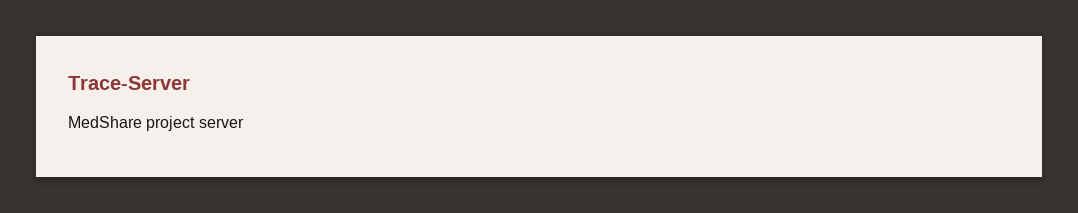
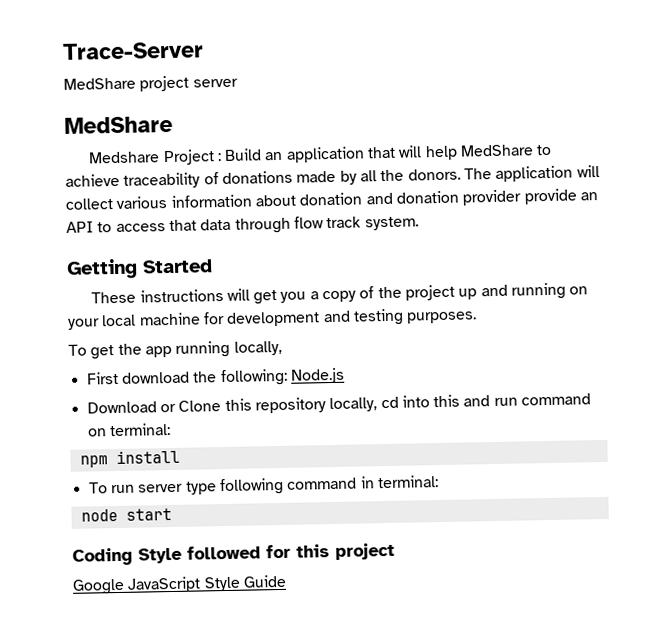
(244, 123) none -> [64,115,173,134] [88,144,553,166] [65,165,600,189] [65,188,598,210] [66,216,419,234] [66,258,213,280] [91,282,589,305] [68,308,478,330] [68,340,282,360] [86,367,345,387] [86,393,592,414] [87,423,171,437] [79,449,180,468] [88,475,439,496] [80,507,172,522] [72,542,395,566] [72,574,287,595] // MedShare // Medshare Project : Build an application that will help MedShare to achieve traceability of donations made by all the donors. The application will collect various information about donation and donation provider provide an API to access that data through flow track system. // Getting Started // These instructions will get you a copy of the project up and running on your local machine for development and testing purposes. // To get the app running locally, // First download the following: Node.js // Download or Clone this repository locally, cd into this and run command on terminal: // npm install // To run server type following command in terminal: // node start // Coding Style followed for this project // Google JavaScript Style Guide

